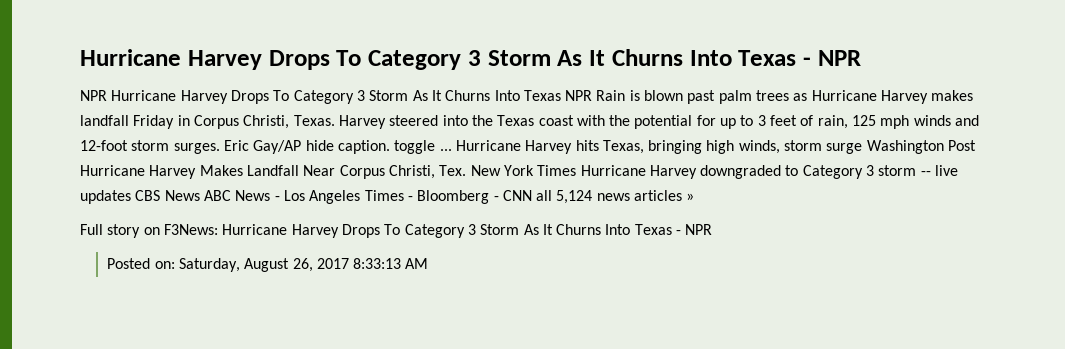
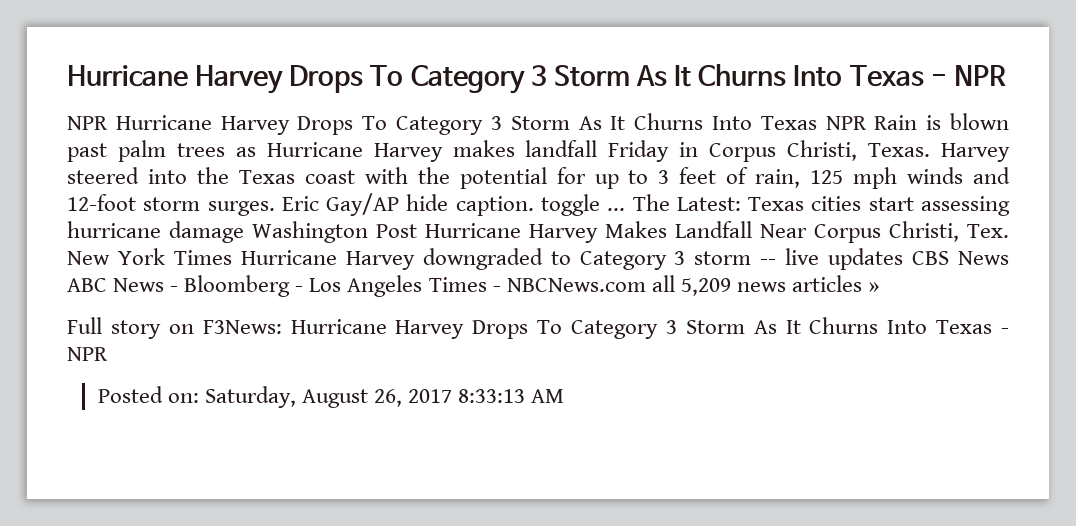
[455,140,863,154] Hurricane Harvey hits Texas, bringing high winds, storm surge -> [632,194,1011,216] [67,221,244,243] The Latest: Texas cities start assessing hurricane damage
(280, 198) none -> [184,275,304,297] Bloomberg -
[417,190,593,204] Bloomberg - CNN all 5,124 -> [506,275,731,296] NBCNews.com all 5,209

